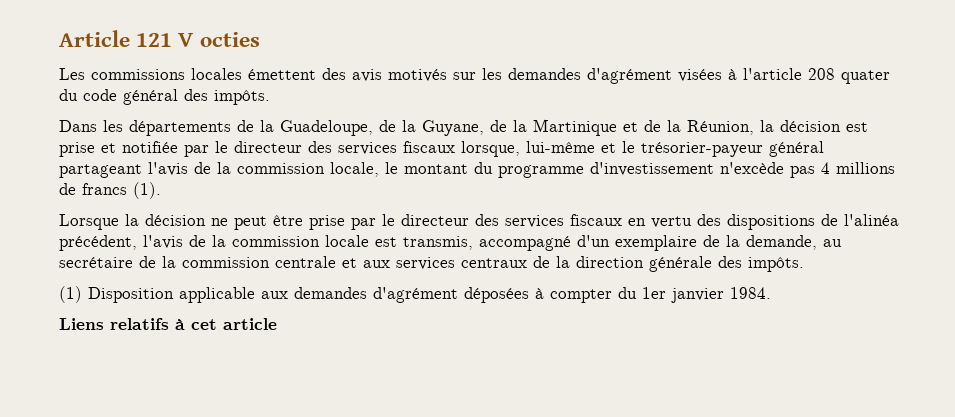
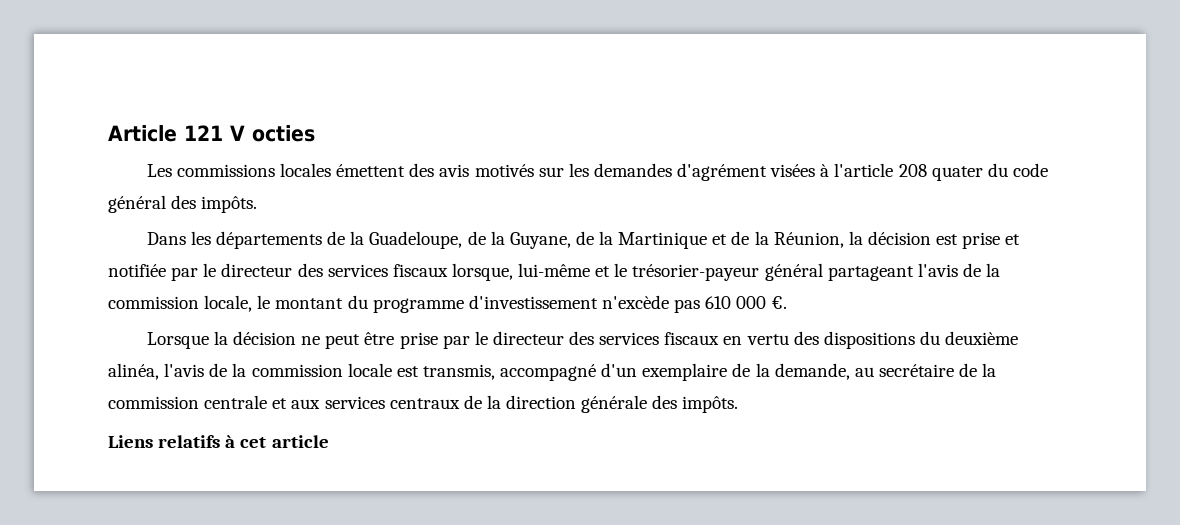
[821,162,895,174] [59,182,161,199] 4 millions de francs (1). -> [705,296,788,309] 610 000 €.
[821,214,899,226] [59,235,137,251] de l'alinéa précédent, -> [919,331,1019,345] [108,363,159,380] du deuxième alinéa,
[59,286,771,303] // (1) Disposition applicable aux demandes d'agrément déposées à compter du 1er janvier 1984. -> (739, 404) none

